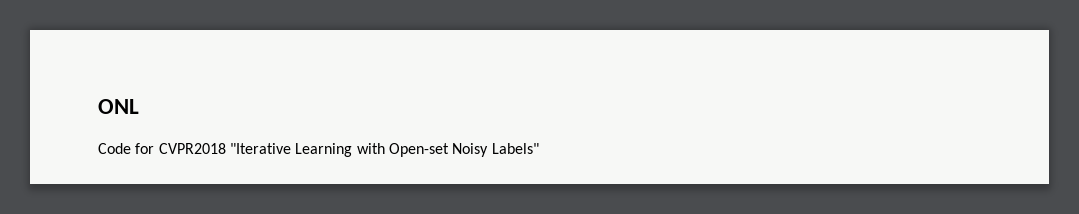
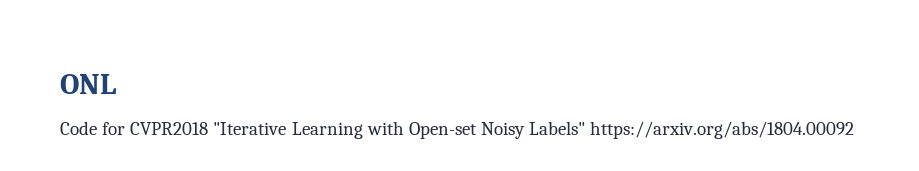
(539, 148) none -> [590,121,855,139] https://arxiv.org/abs/1804.00092

